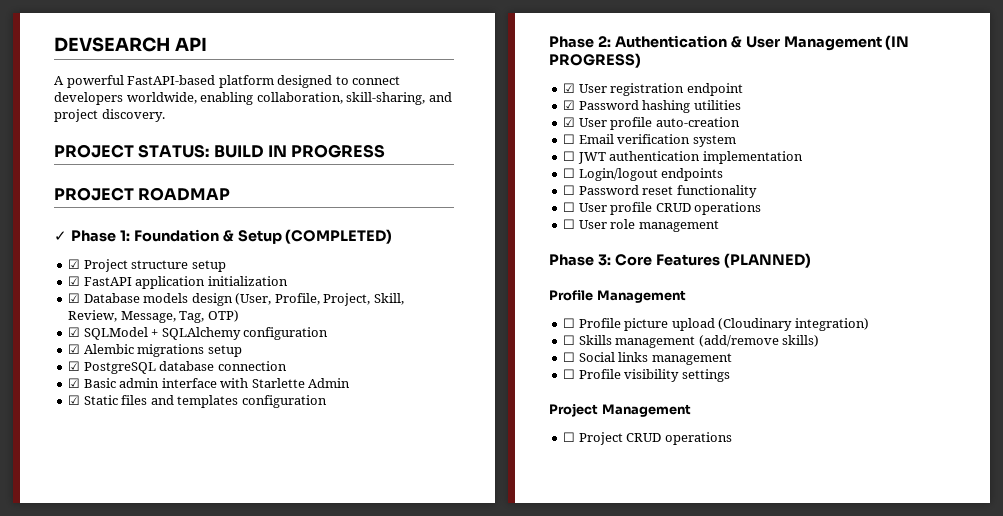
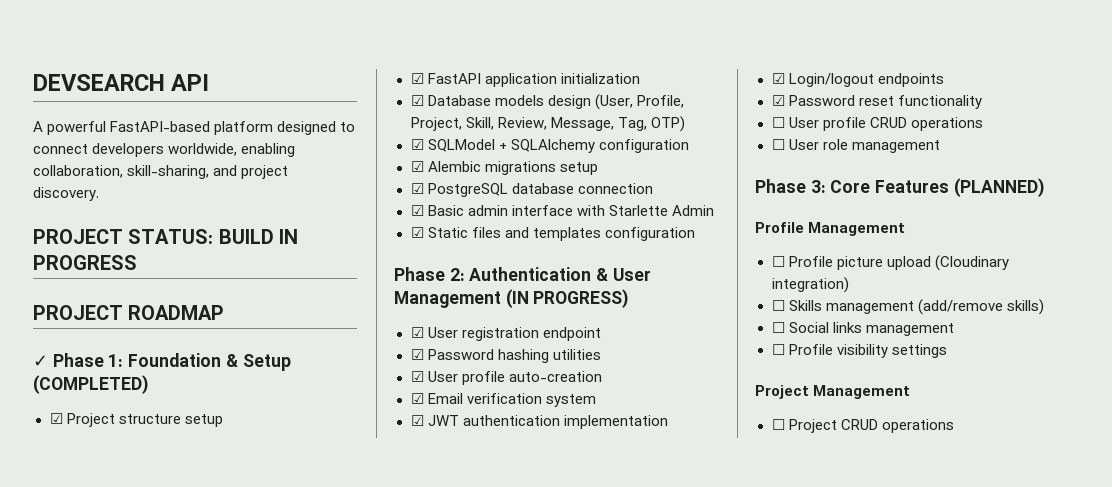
[563,134,576,144] ☐ -> [410,393,424,404] ☑
[563,151,576,161] ☐ -> [410,415,424,426] ☑
[563,168,576,178] ☐ -> [771,73,785,84] ☑
[563,185,576,195] ☐ -> [771,95,785,106] ☑

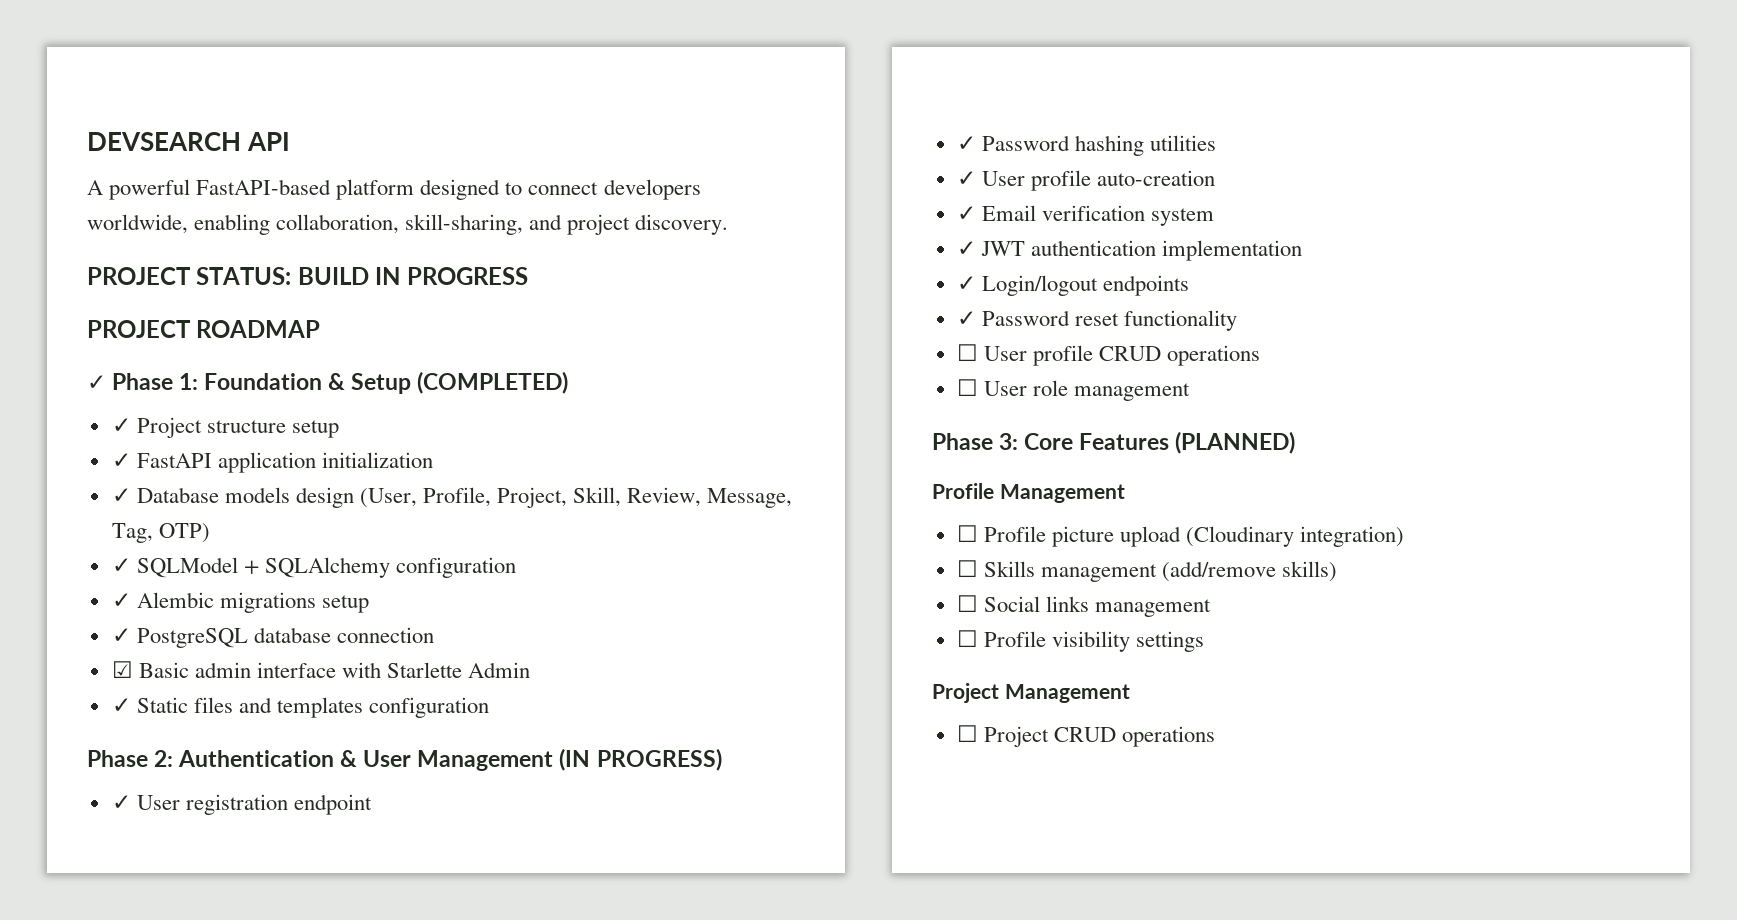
[49,413,63,424] ☑ -> [111,418,131,433] ✓
[410,73,424,84] ☑ -> [111,453,131,468] ✓
[410,95,424,106] ☑ -> [111,488,131,503] ✓
[410,139,424,150] ☑ -> [111,558,131,573] ✓
[410,161,424,172] ☑ -> [111,593,131,608] ✓
[410,183,424,194] ☑ -> [111,628,131,643] ✓
[410,227,424,238] ☑ -> [111,698,131,713] ✓
[410,327,424,338] ☑ -> [111,795,131,810] ✓
[410,349,424,360] ☑ -> [956,136,976,151] ✓
[410,371,424,382] ☑ -> [956,171,976,186] ✓
[410,393,424,404] ☑ -> [956,206,976,221] ✓
[410,415,424,426] ☑ -> [956,241,976,256] ✓
[771,73,785,84] ☑ -> [956,276,976,291] ✓
[771,95,785,106] ☑ -> [956,311,976,326] ✓

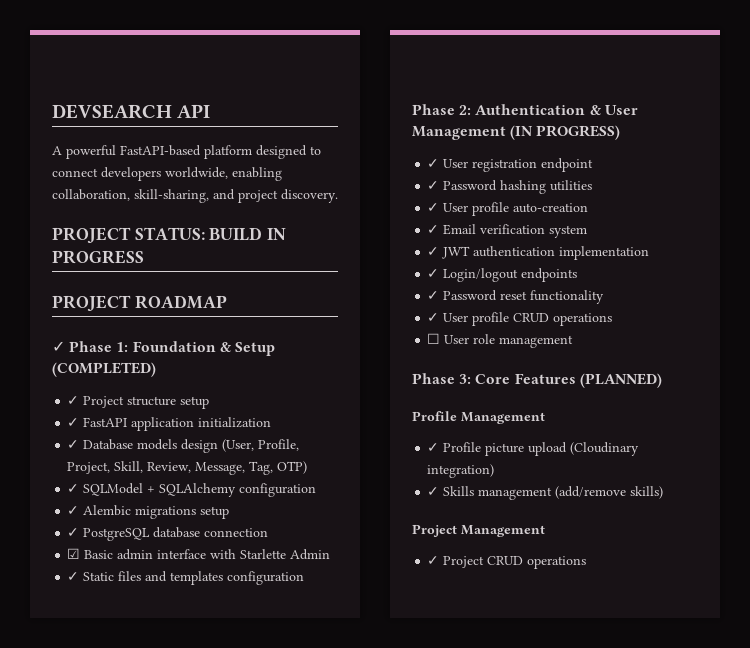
[956,344,978,361] ☐ -> [427,313,440,322] ✓
[956,525,978,542] ☐ -> [427,443,440,452] ✓
[956,560,978,577] ☐ -> [427,487,440,496] ✓
[956,595,1211,617] [956,630,1204,652] // ☐ Social links management // ☐ Profile visibility settings -> (664, 492) none
[956,725,978,742] ☐ -> [427,556,440,565] ✓

